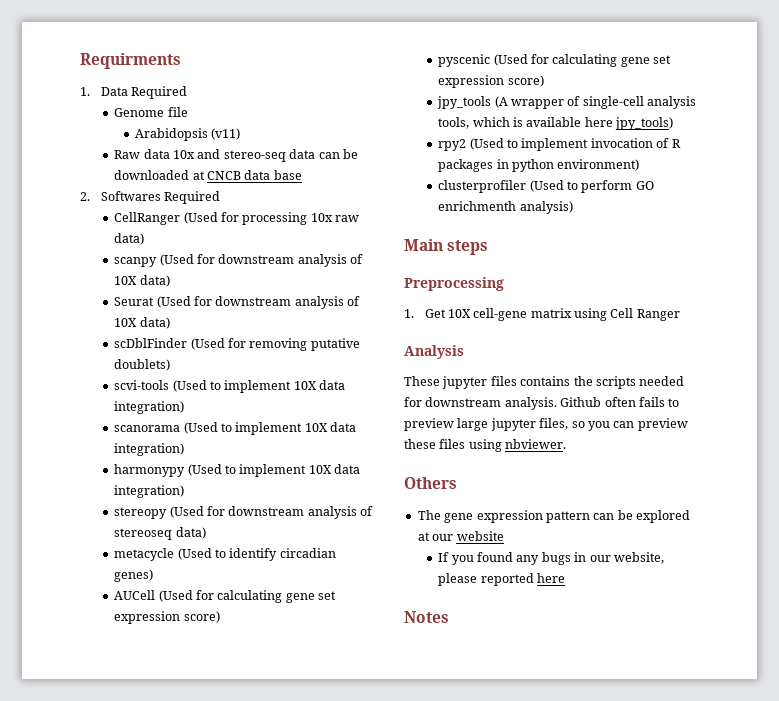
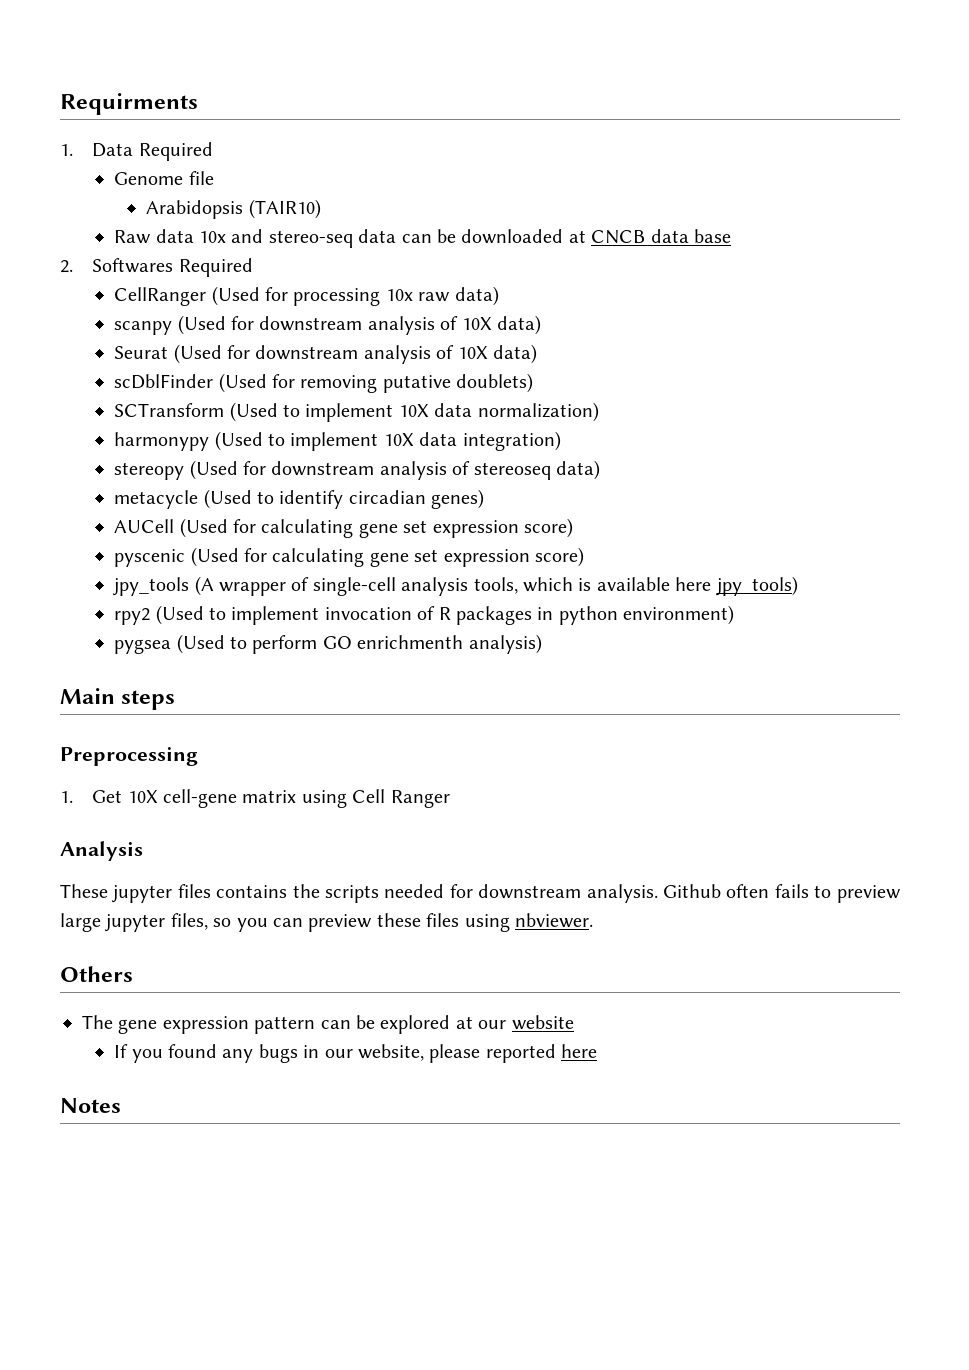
[211,128,241,140] (v11) -> [248,199,321,219] (TAIR10)
[114,380,346,393] [114,401,185,414] [114,422,357,435] [114,443,185,456] scvi-tools (Used to implement 10X data integration) // scanorama (Used to implement 10X data integration) -> [114,402,599,422] SCTransform (Used to implement 10X data normalization)
[438,180,527,193] clusterprofiler -> [114,639,172,654] pygsea

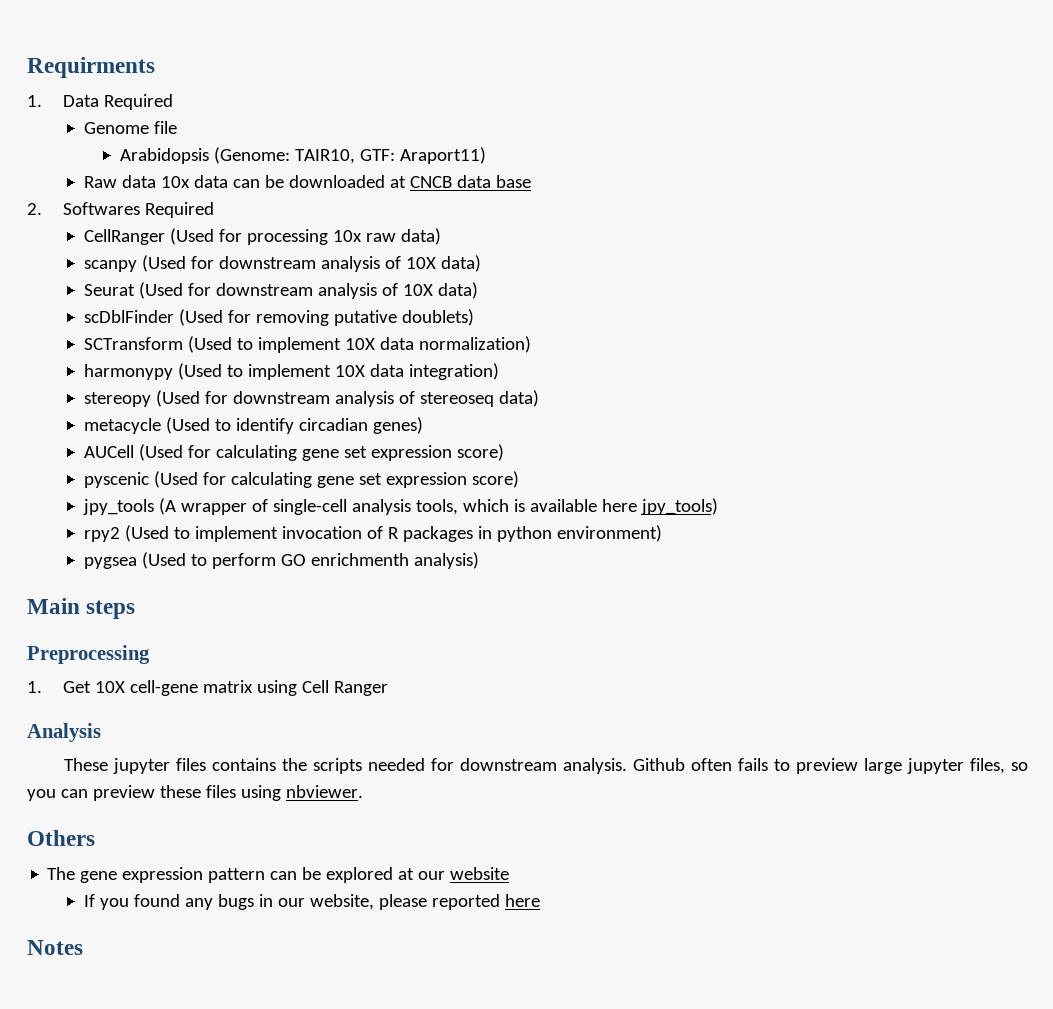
[248,199,321,219] (TAIR10) -> [213,147,486,164] (Genome: TAIR10, GTF: Araport11)
[231,229,353,248] and stereo-seq -> (190, 182) none

